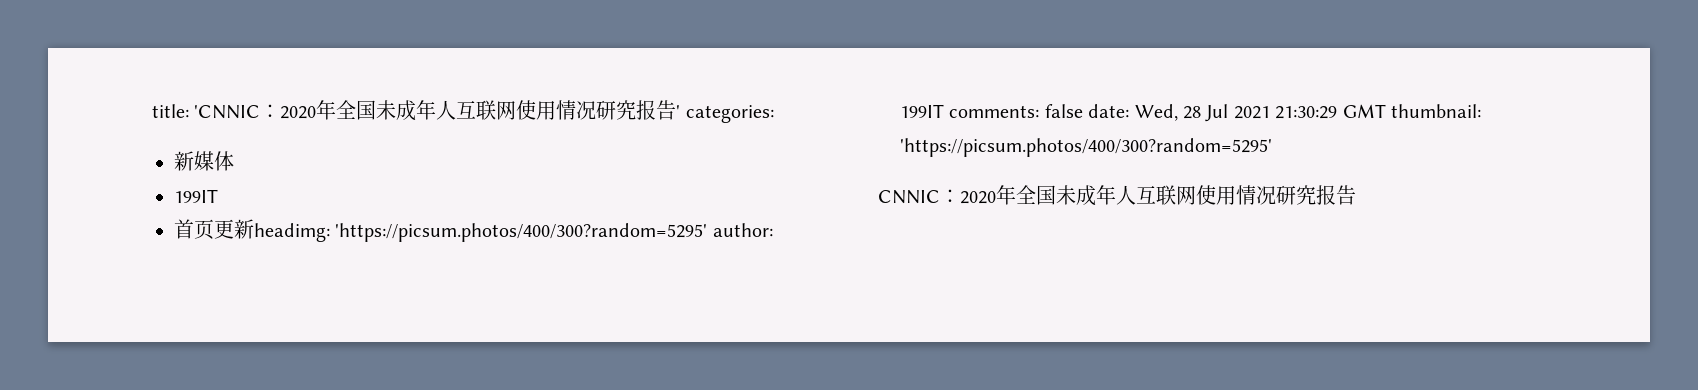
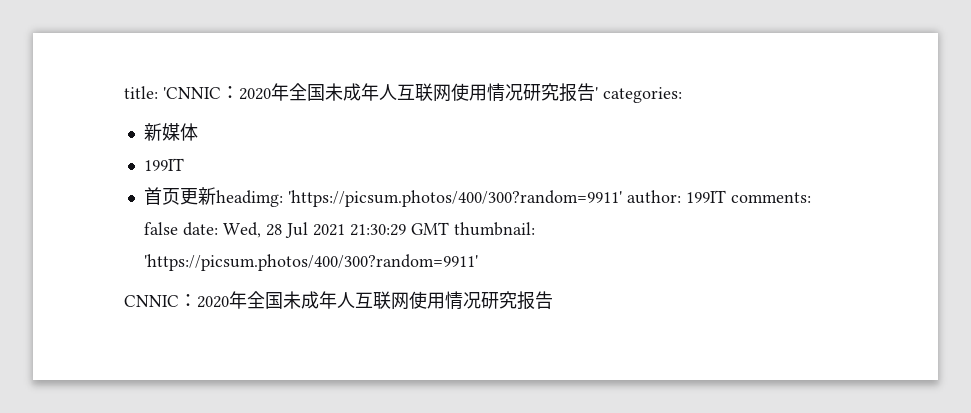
[335,223,708,242] 'https://picsum.photos/400/300?random=5295' -> [287,190,622,207] 'https://picsum.photos/400/300?random=9911'
[900,138,1272,157] 'https://picsum.photos/400/300?random=5295' -> [143,254,478,271] 'https://picsum.photos/400/300?random=9911'

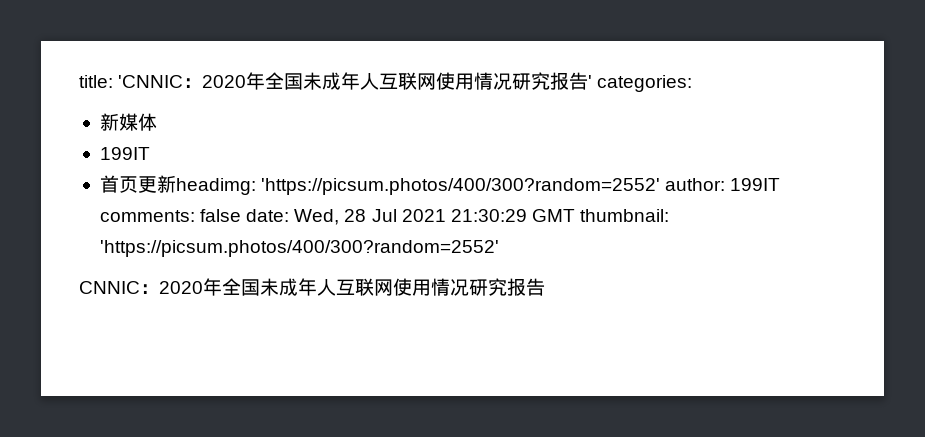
[287,190,622,207] 'https://picsum.photos/400/300?random=9911' -> [261,178,661,195] 'https://picsum.photos/400/300?random=2552'
[143,254,478,271] 'https://picsum.photos/400/300?random=9911' -> [99,240,499,257] 'https://picsum.photos/400/300?random=2552'

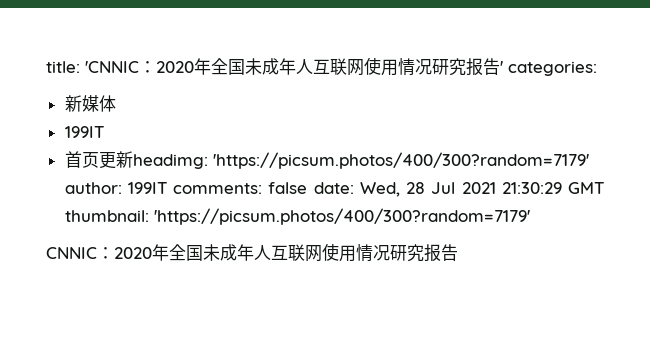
[261,178,661,195] 'https://picsum.photos/400/300?random=2552' -> [212,152,589,169] 'https://picsum.photos/400/300?random=7179'
[99,240,499,257] 'https://picsum.photos/400/300?random=2552' -> [153,208,530,225] 'https://picsum.photos/400/300?random=7179'

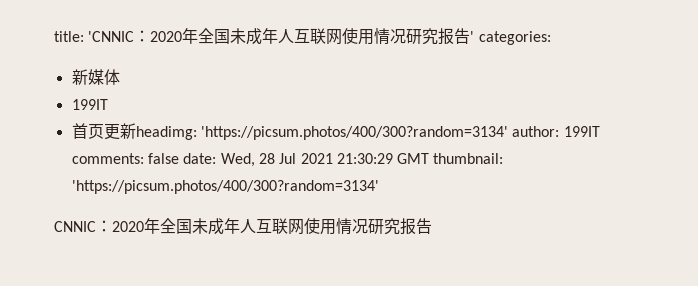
[212,152,589,169] 'https://picsum.photos/400/300?random=7179' -> [200,126,508,140] 'https://picsum.photos/400/300?random=3134'
[153,208,530,225] 'https://picsum.photos/400/300?random=7179' -> [71,180,379,194] 'https://picsum.photos/400/300?random=3134'

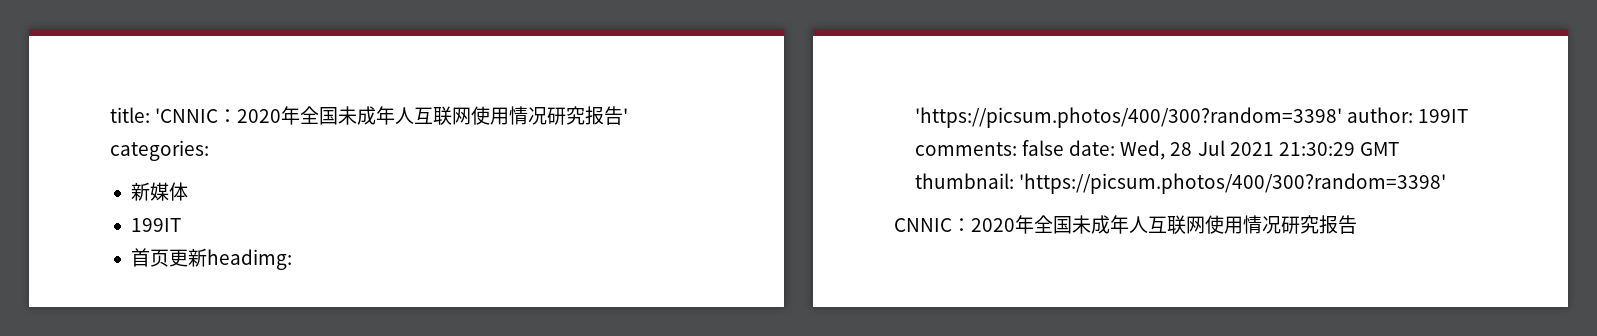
[200,126,508,140] 'https://picsum.photos/400/300?random=3134' -> [914,107,1342,128] 'https://picsum.photos/400/300?random=3398'
[71,180,379,194] 'https://picsum.photos/400/300?random=3134' -> [1019,173,1447,194] 'https://picsum.photos/400/300?random=3398'

